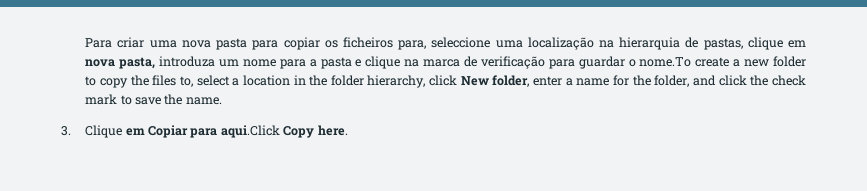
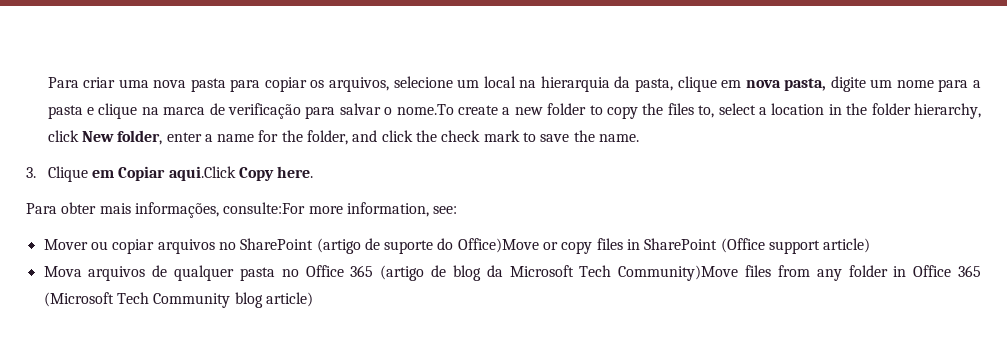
[342,37,743,50] ficheiros para, seleccione uma localização na hierarquia de pastas, -> [329,76,673,92] arquivos, selecione um local na hierarquia da pasta,
[159,56,216,67] introduza -> [830,76,866,92] digite
[578,56,625,69] guardar -> [339,103,381,115] salvar
[190,128,218,138] para -> (166, 173) none
(348, 130) none -> [26,202,458,218] [43,238,871,254] [43,265,981,281] [43,292,313,308] // Para obter mais informações, consulte:For more information, see: // Mover ou copiar arquivos no SharePoint (artigo de suporte do Office)Move or copy files in SharePoint (Office support article) // Mova arquivos de qualquer pasta no Office 365 (artigo de blog da Microsoft Tech Community)Move files from any folder in Office 365 (Microsoft Tech Community blog article)

